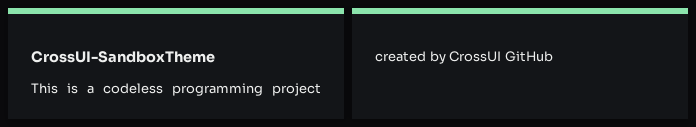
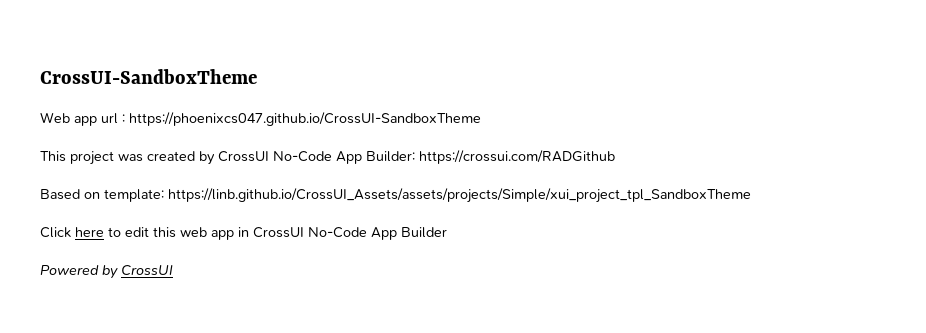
[31,83,321,96] [375,51,553,64] This is a codeless programming project created by CrossUI GitHub -> [40,112,481,126] [40,150,615,165] [40,188,751,203] [40,227,447,240] [40,265,173,279] Web app url : https://phoenixcs047.github.io/CrossUI-SandboxTheme // This project was created by CrossUI No-Code App Builder: https://crossui.com/RADGithub // Based on template: https://linb.github.io/CrossUI_Assets/assets/projects/Simple/xui_project_tpl_SandboxTheme // Click here to edit this web app in CrossUI No-Code App Builder // Powered by CrossUI

